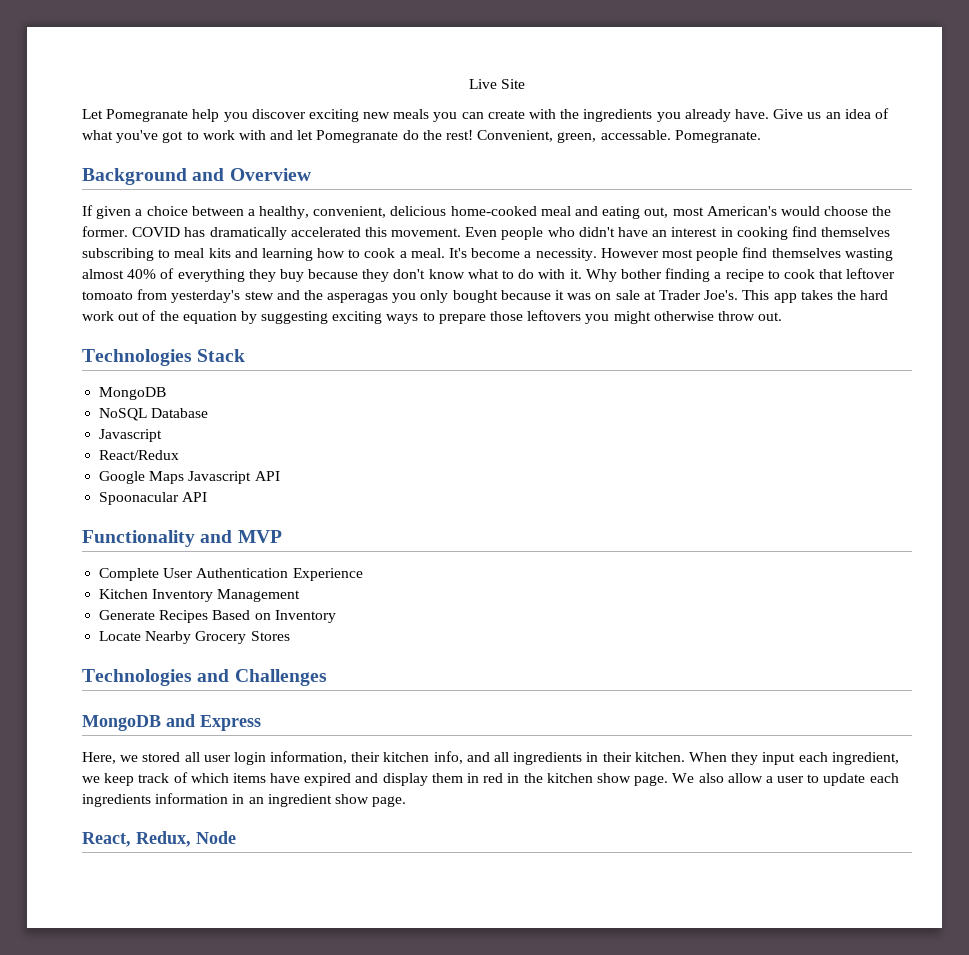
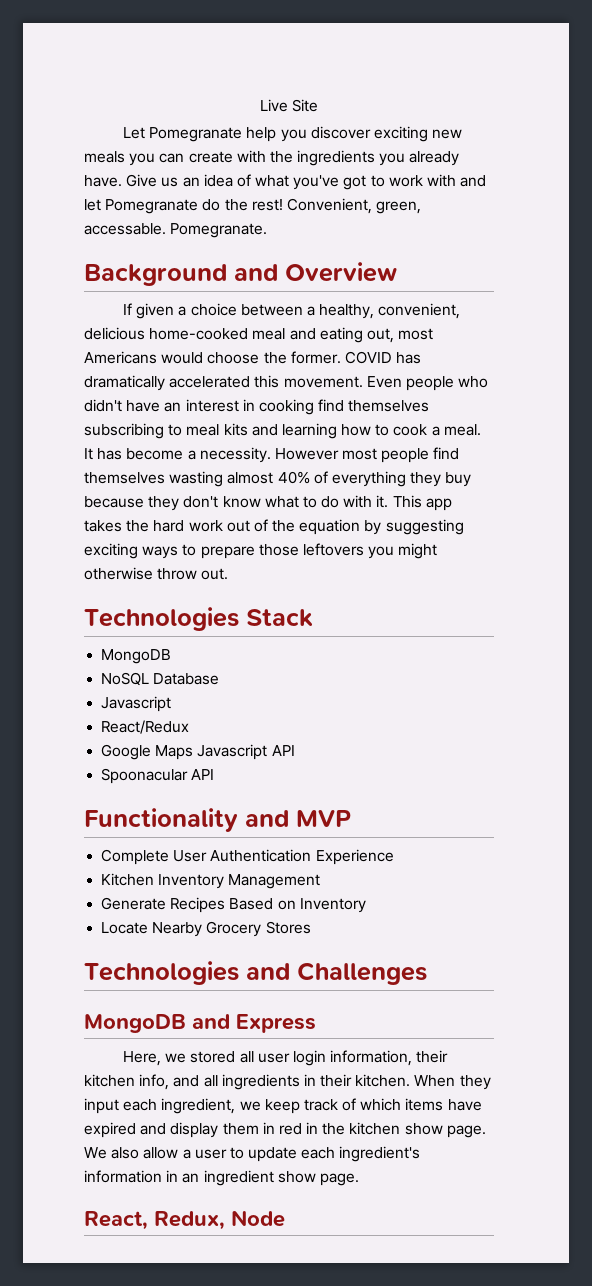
[706,206,777,216] American's -> [84,351,157,364] Americans
[449,248,468,258] It's -> [84,448,123,460] It has
[585,268,896,282] [82,289,739,303] Why bother finding a recipe to cook that leftover tomoato from yesterday's stew and the asperagas you only bought because it was on sale at Trader Joe's. -> (389, 501) none
[82,794,151,807] ingredients -> [339,1146,421,1162] ingredient's

